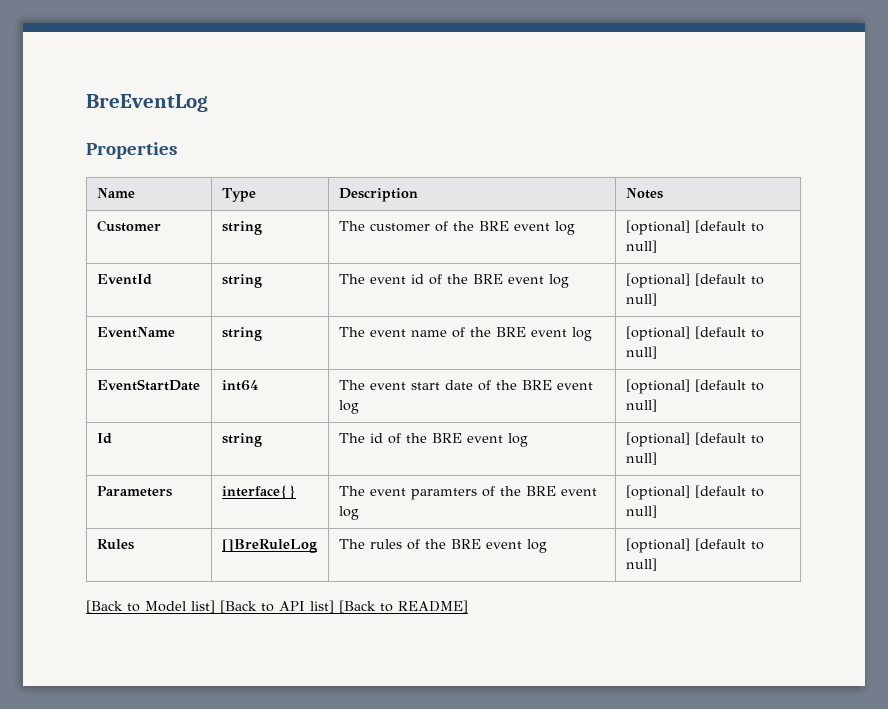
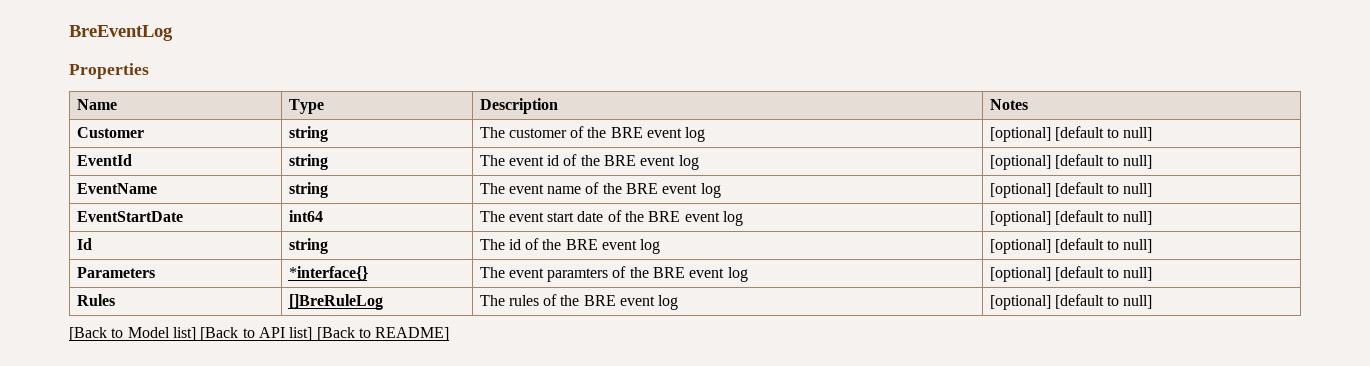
[221,485,296,499] interface{} -> [288,266,368,280] *interface{}

